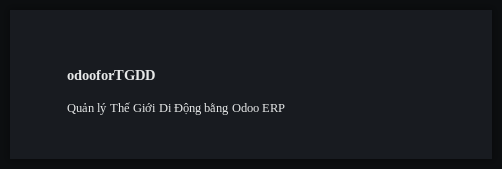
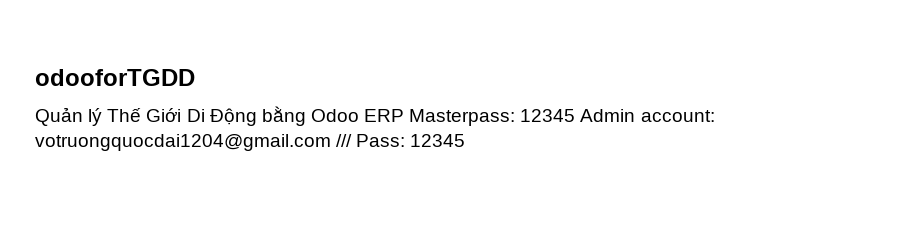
(285, 108) none -> [409,109,715,126] [35,134,466,151] Masterpass: 12345 Admin account: votruongquocdai1204@gmail.com /// Pass: 12345

